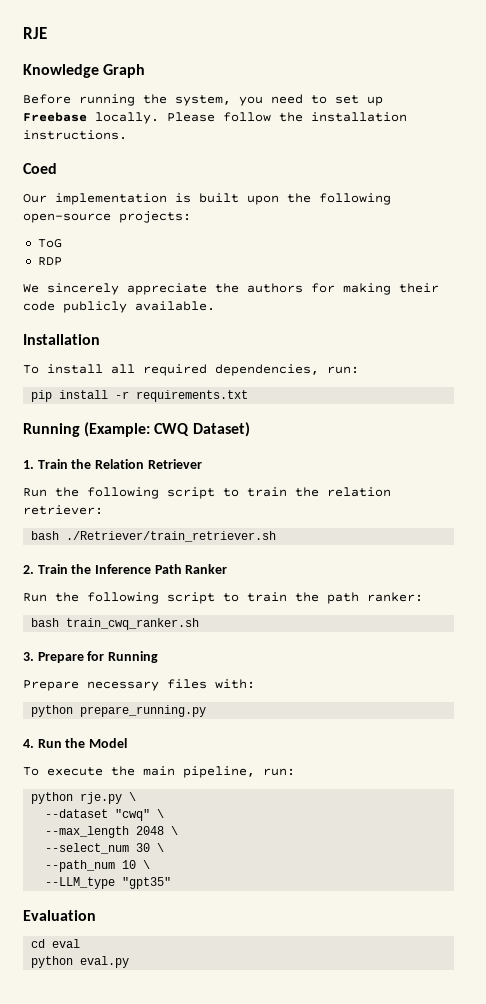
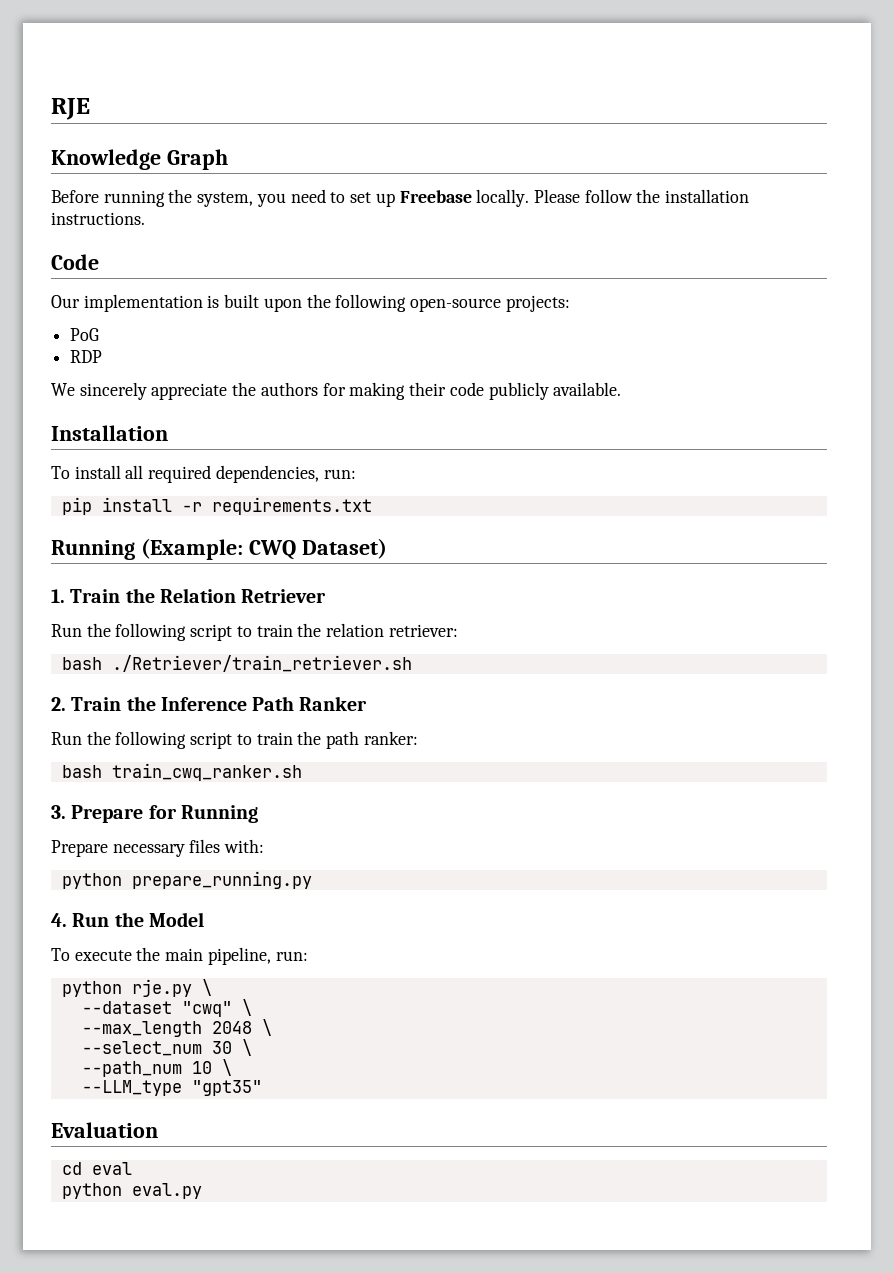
[23,163,57,174] Coed -> [51,254,99,270] Code
[37,239,62,248] ToG -> [70,328,100,341] PoG

